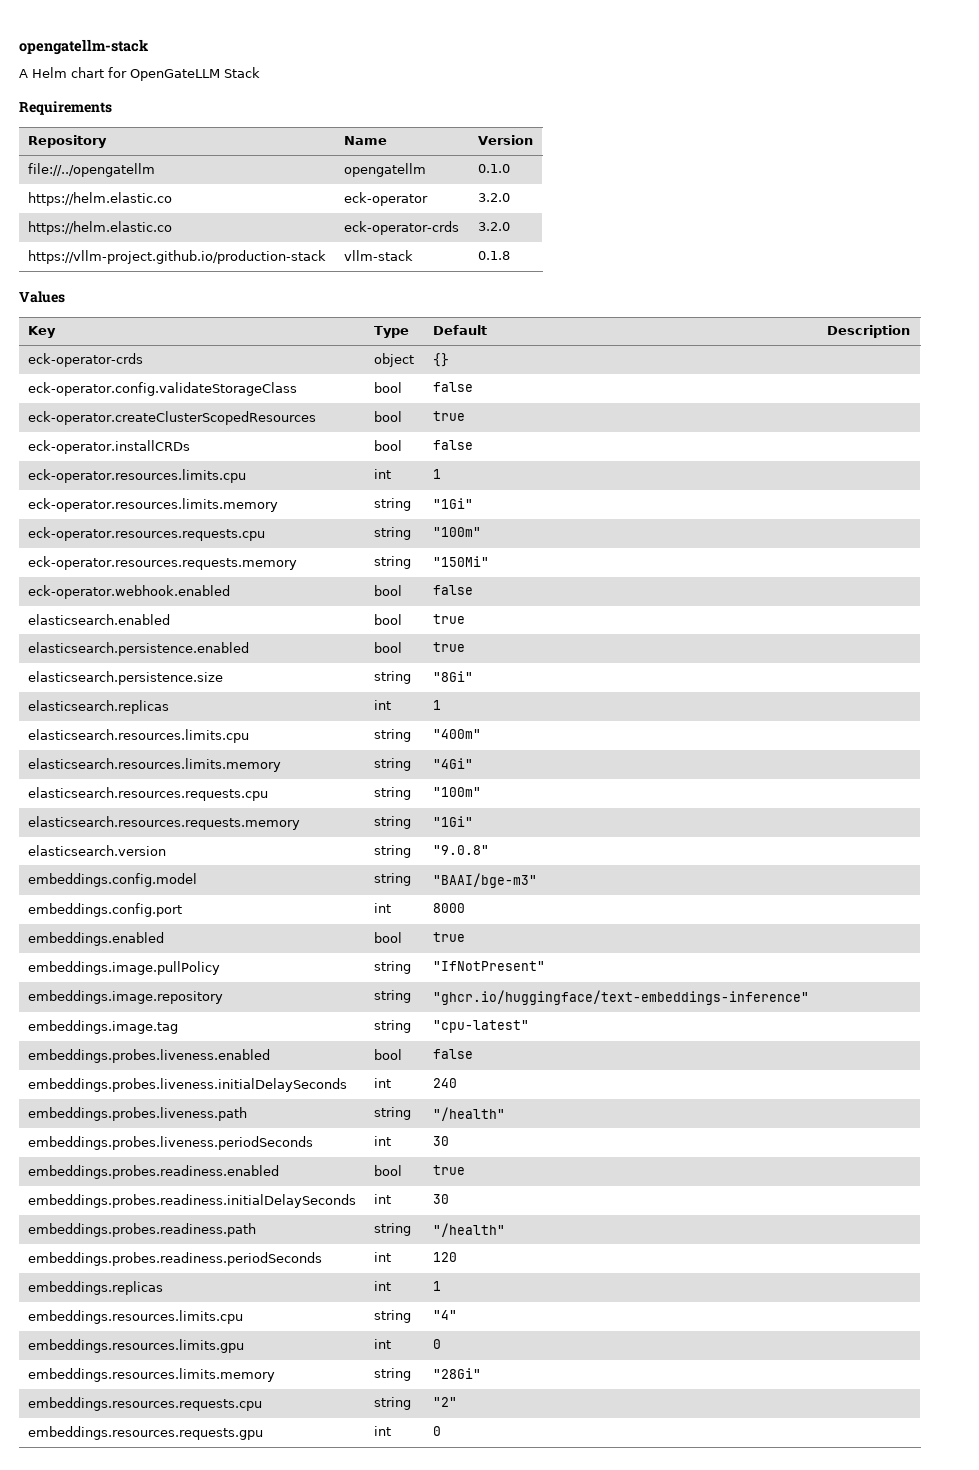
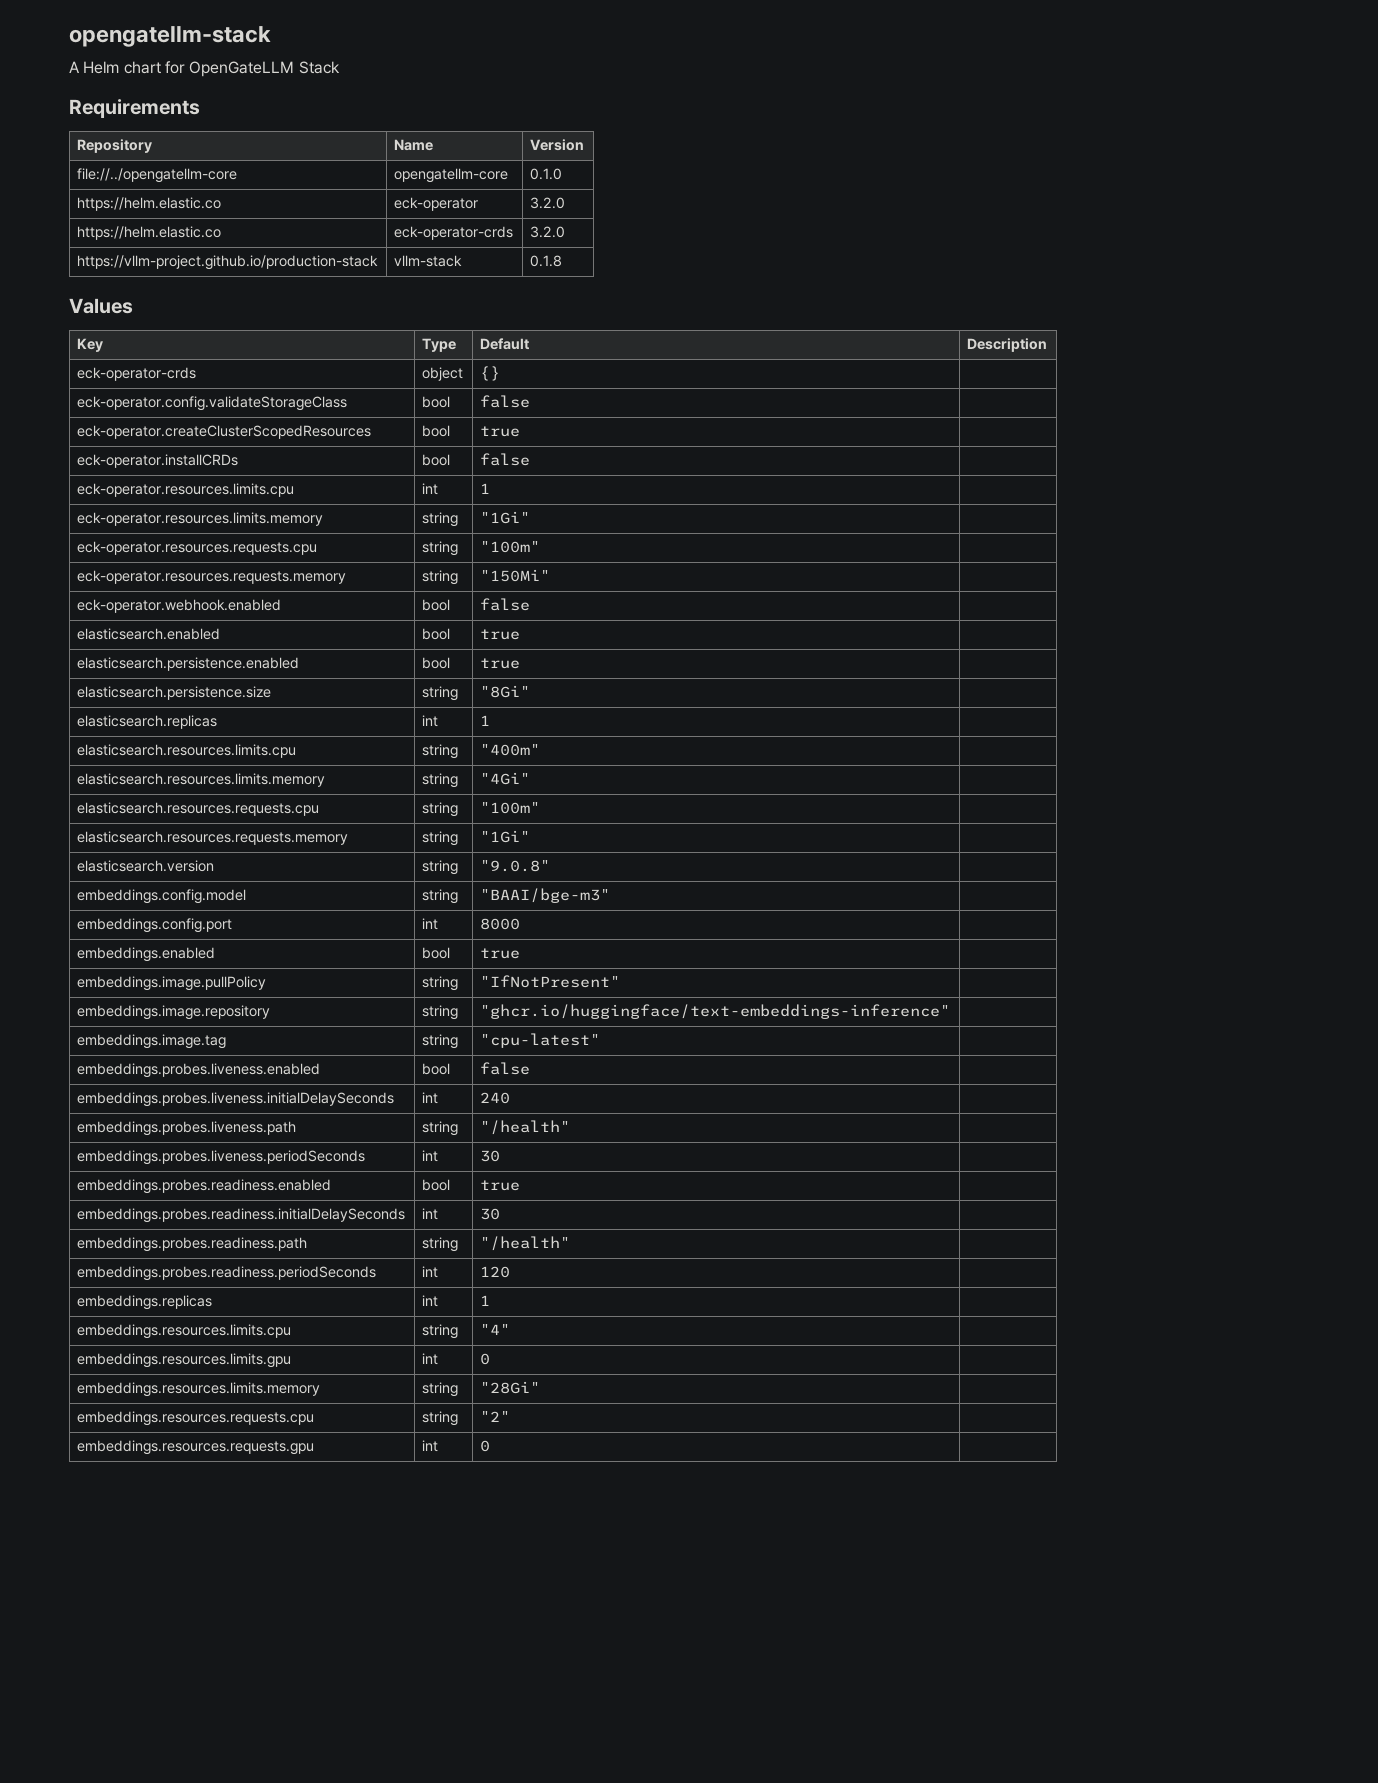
[27,163,155,177] [343,163,426,177] file://../opengatellm | opengatellm -> [77,168,238,183] [394,168,509,183] file://../opengatellm-core | opengatellm-core

